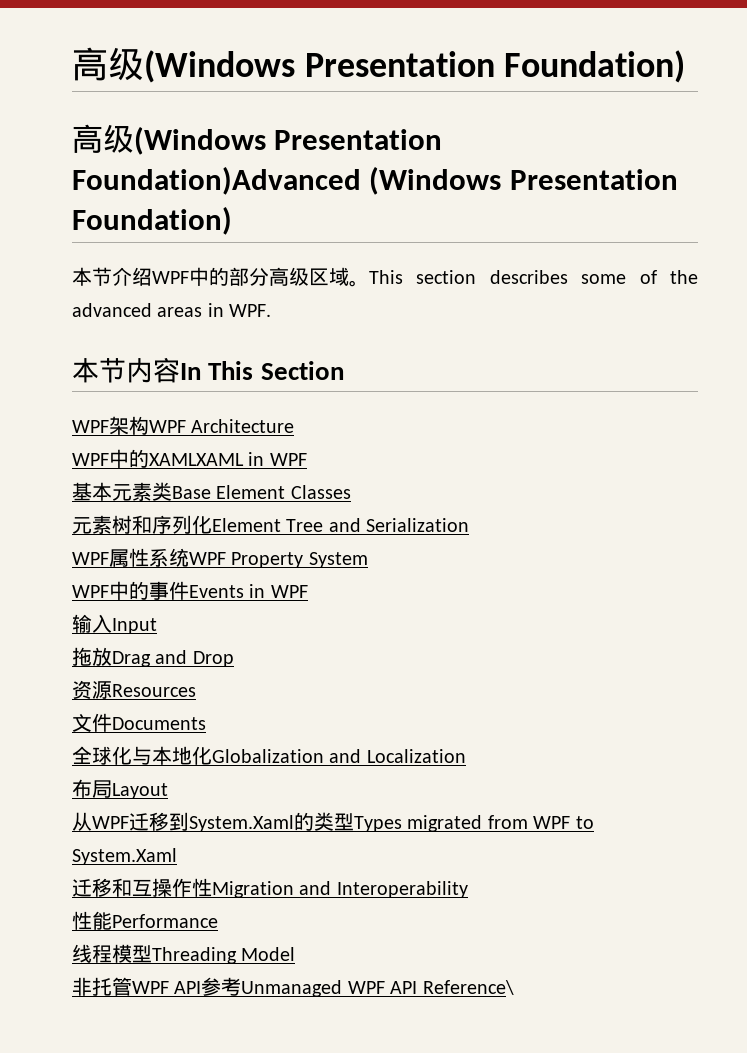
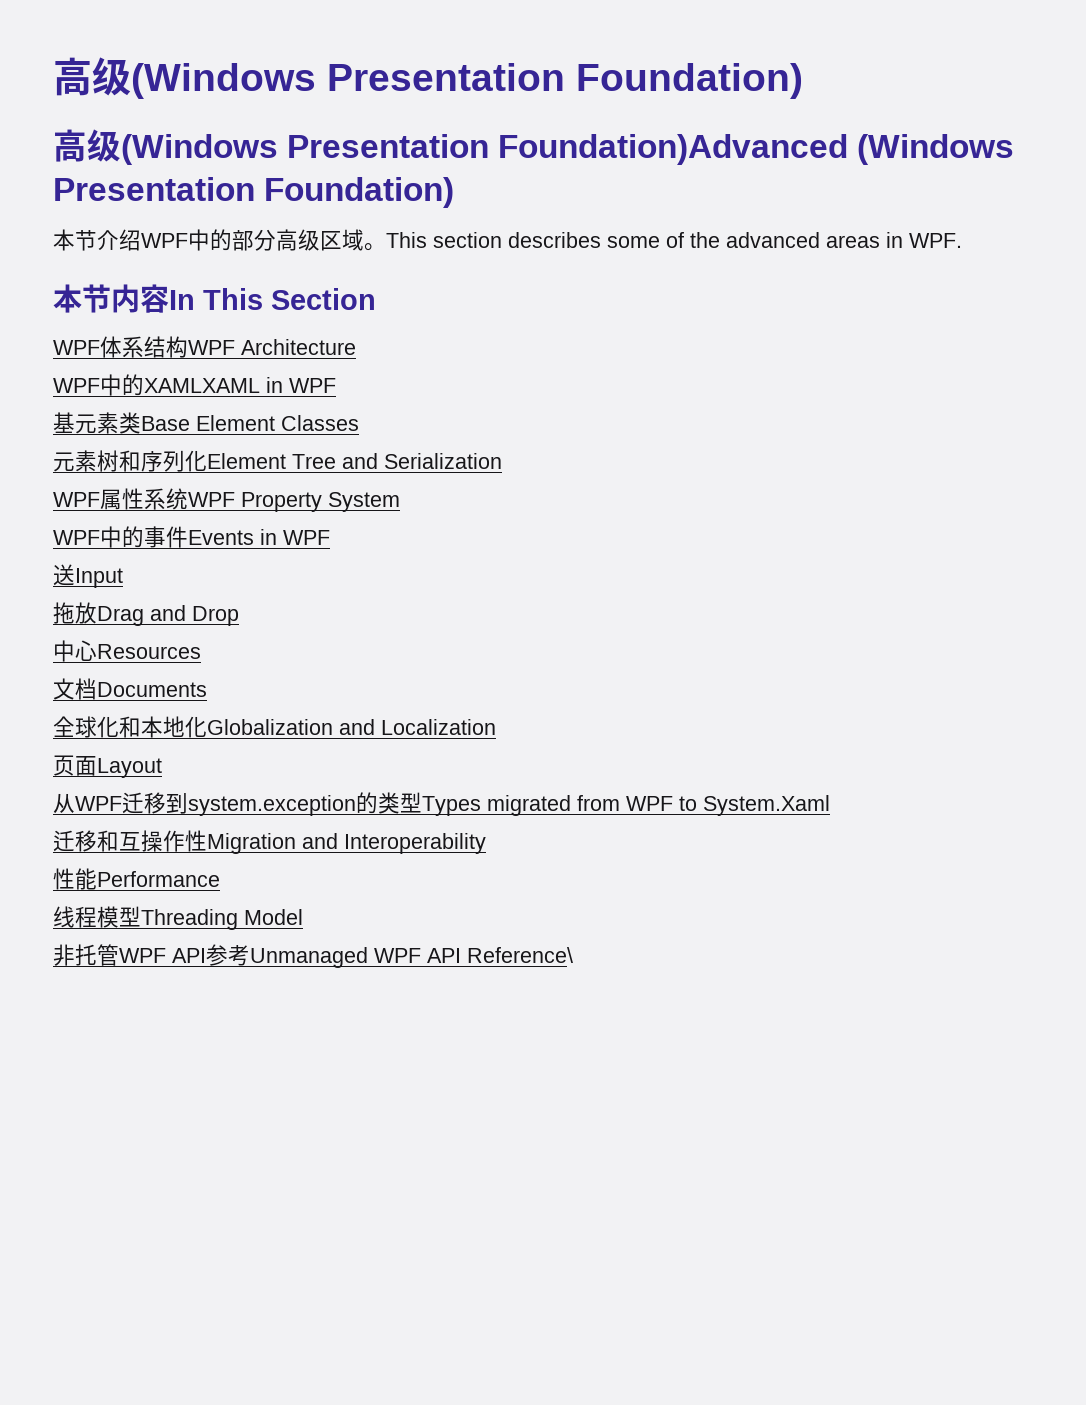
[109,416,129,435] 架 -> [100,336,166,358] 体系结
[92,482,112,501] 本 -> (75, 422) none
[72,614,112,633] 输入 -> [53,564,75,586] 送
[72,680,112,700] 资源 -> [53,640,97,662] 中心
[92,713,112,732] 件 -> [75,678,97,700] 档
[132,746,152,765] 与 -> [119,716,141,738] 和
[72,779,112,798] 布局 -> [53,755,97,776] 页面
[189,815,294,832] System.Xaml -> [188,795,356,816] system.exception

